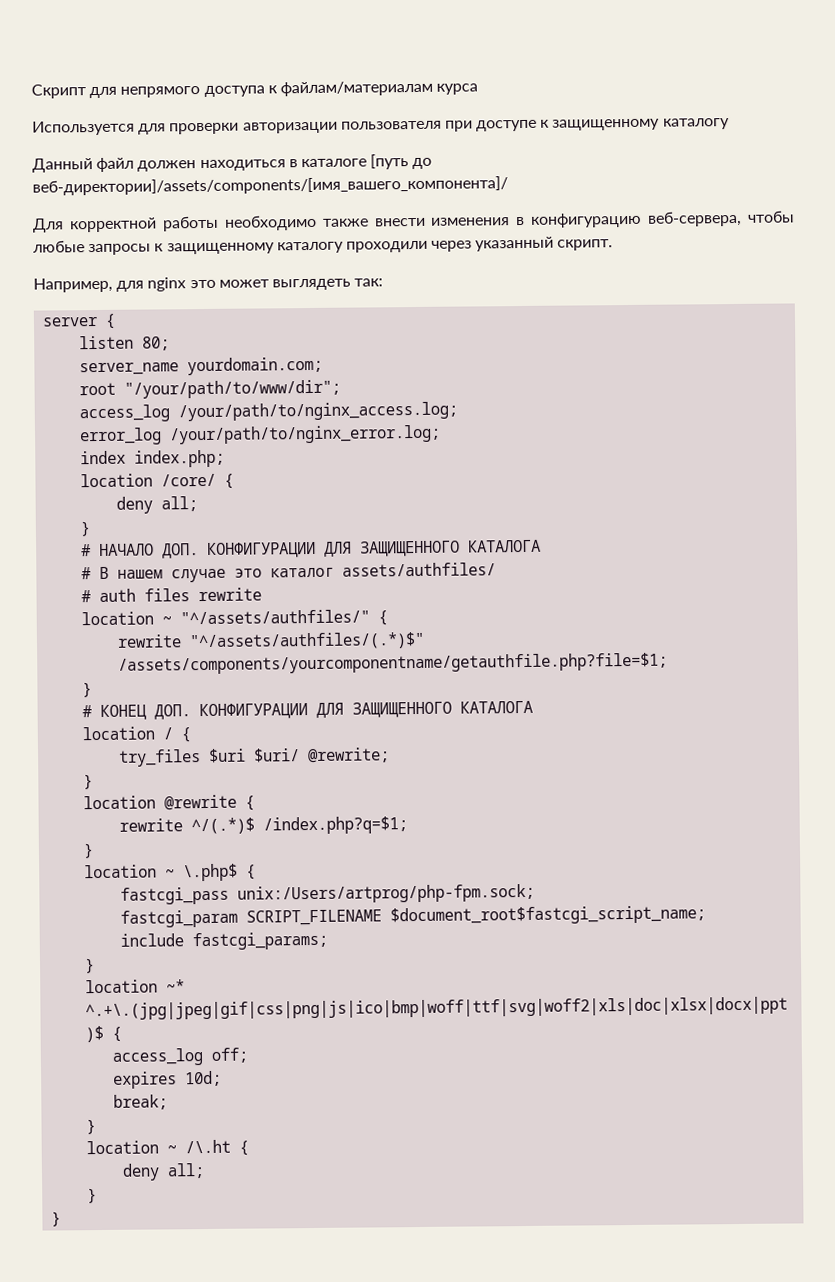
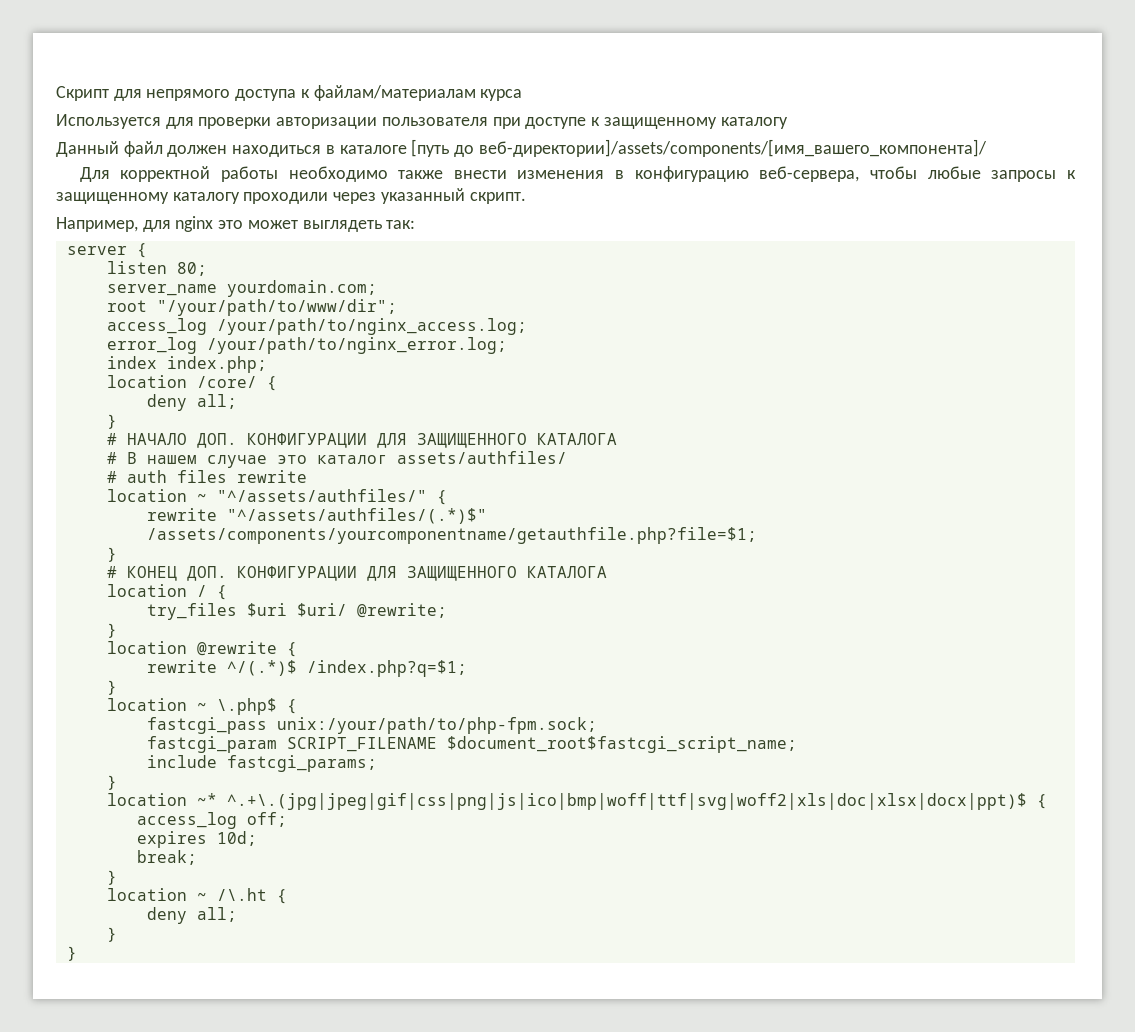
[237,883,536,904] unix:/Users/artprog/php-fpm.sock; -> [276,717,597,734] unix:/your/path/to/php-fpm.sock;

